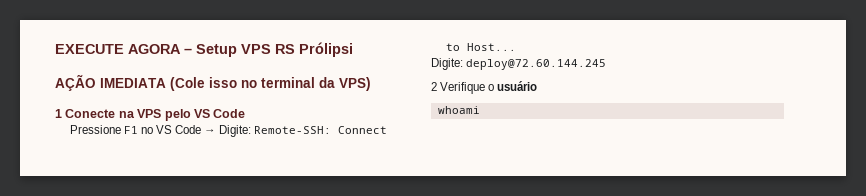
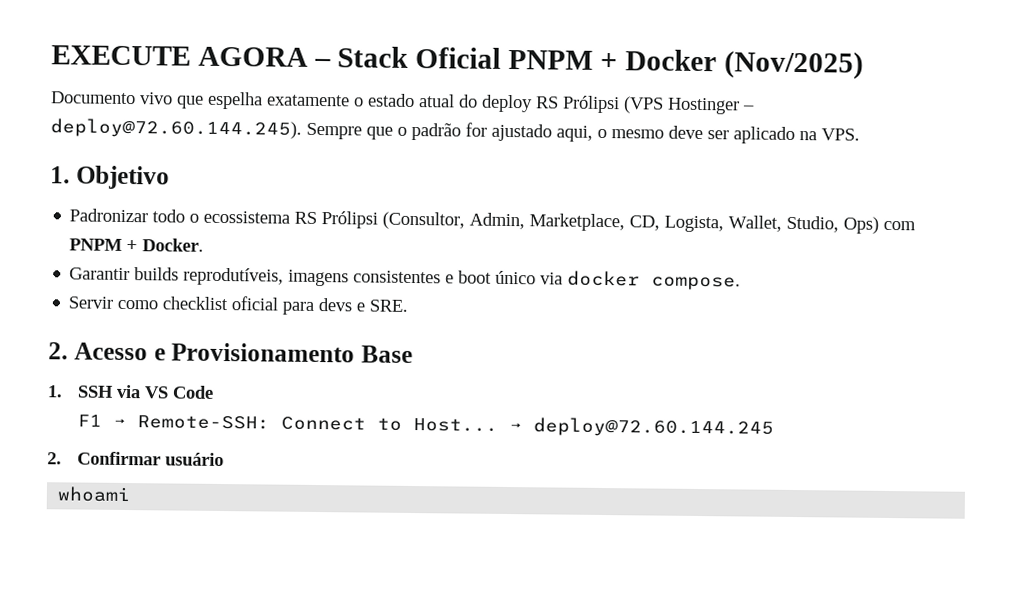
[196,42,353,57] [55,74,371,91] [55,109,246,121] [69,125,252,137] Setup VPS RS Prólipsi // AÇÃO IMEDIATA (Cole isso no terminal da VPS) // 1 Conecte na VPS pelo VS Code // Pressione F1 no VS Code → Digite: -> [337,46,864,80] [51,91,755,115] [50,118,860,144] [50,165,170,190] [69,208,917,234] [69,238,205,252] [69,267,742,291] [68,296,409,315] [48,342,413,364] [47,384,215,399] [77,414,127,428] Stack Oficial PNPM + Docker (Nov/2025) // Documento vivo que espelha exatamente o estado atual do deploy RS Prólipsi (VPS Hostinger – deploy@72.60.144.245). Sempre que o padrão for ajustado aqui, o mesmo deve ser aplicado na VPS. // 1. Objetivo // Padronizar todo o ecossistema RS Prólipsi (Consultor, Admin, Marketplace, CD, Logista, Wallet, Studio, Ops) com PNPM + Docker. // Garantir builds reprodutíveis, imagens consistentes e boot único via docker compose. // Servir como checklist oficial para devs e SRE. // 2. Acesso e Provisionamento Base // 1. SSH via VS Code // F1 →
[431,58,463,70] // Digite: -> [509,423,523,432] →
[431,82,495,94] 2 Verifique o -> [47,451,162,466] 2. Confirmar

